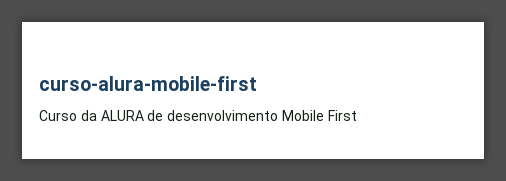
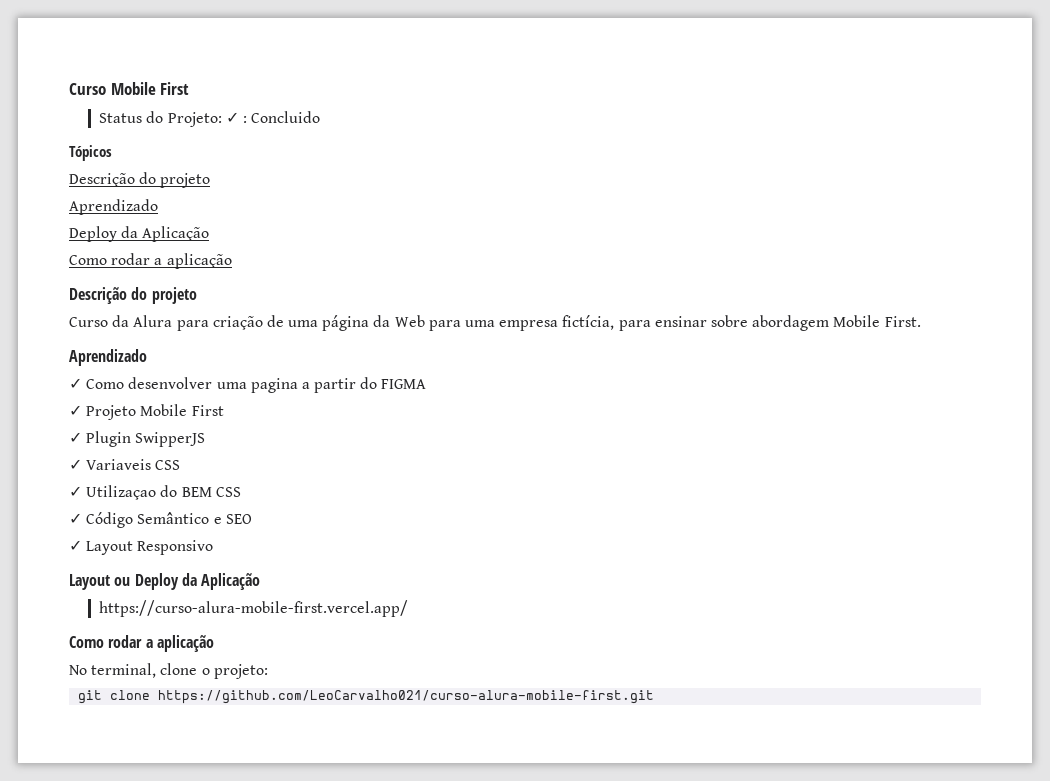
[39,76,257,91] [39,110,357,121] curso-alura-mobile-first // Curso da ALURA de desenvolvimento Mobile First -> [69,82,190,95] [99,111,321,127] [69,145,112,161] [69,172,211,188] [69,199,158,215] [69,226,210,242] [69,253,232,269] [69,287,197,304] [69,315,921,331] [69,349,147,366] [69,377,427,393] [69,404,224,420] [69,431,206,447] [69,459,181,470] [69,485,241,500] [69,512,252,528] [69,540,214,555] [69,573,261,590] [99,600,409,617] [69,635,214,652] [69,663,268,679] [78,690,655,704] Curso Mobile First // Status do Projeto: ✓ : Concluido // Tópicos // Descrição do projeto // Aprendizado // Deploy da Aplicação // Como rodar a aplicação // Descrição do projeto // Curso da Alura para criação de uma página da Web para uma empresa fictícia, para ensinar sobre abordagem Mobile First. // Aprendizado // ✓ Como desenvolver uma pagina a partir do FIGMA // ✓ Projeto Mobile First // ✓ Plugin SwipperJS // ✓ Variaveis CSS // ✓ Utilizaçao do BEM CSS // ✓ Código Semântico e SEO // ✓ Layout Responsivo // Layout ou Deploy da Aplicação // https://curso-alura-mobile-first.vercel.app/ // Como rodar a aplicação // No terminal, clone o projeto: // git clone https://github.com/LeoCarvalho021/curso-alura-mobile-first.git

